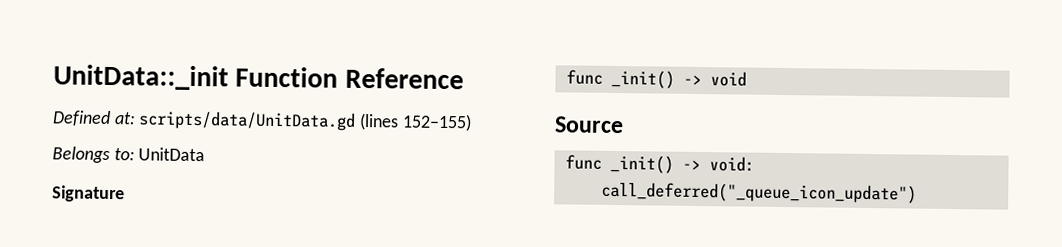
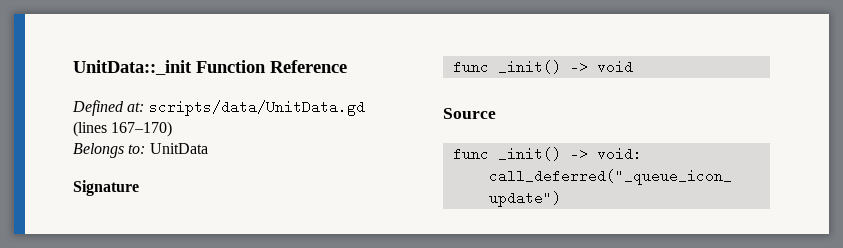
[401,113,472,132] 152–155) -> [111,121,173,137] 167–170)

